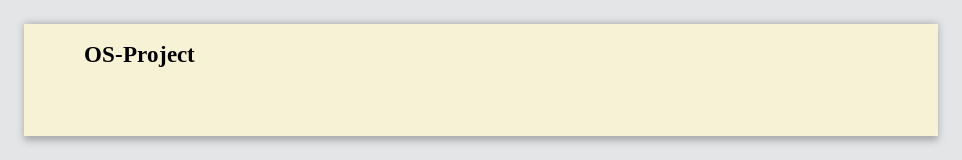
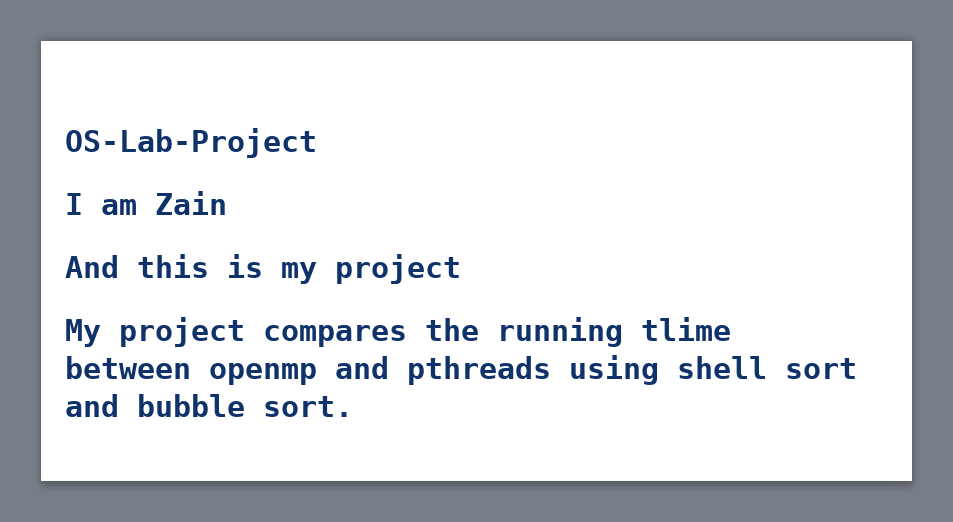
[84,46,195,67] OS-Project -> [65,128,317,158] [65,191,227,215] [65,254,461,284] [65,317,731,347] [65,355,857,385] [65,394,353,417] OS-Lab-Project // I am Zain // And this is my project // My project compares the running tlime between openmp and pthreads using shell sort and bubble sort.

